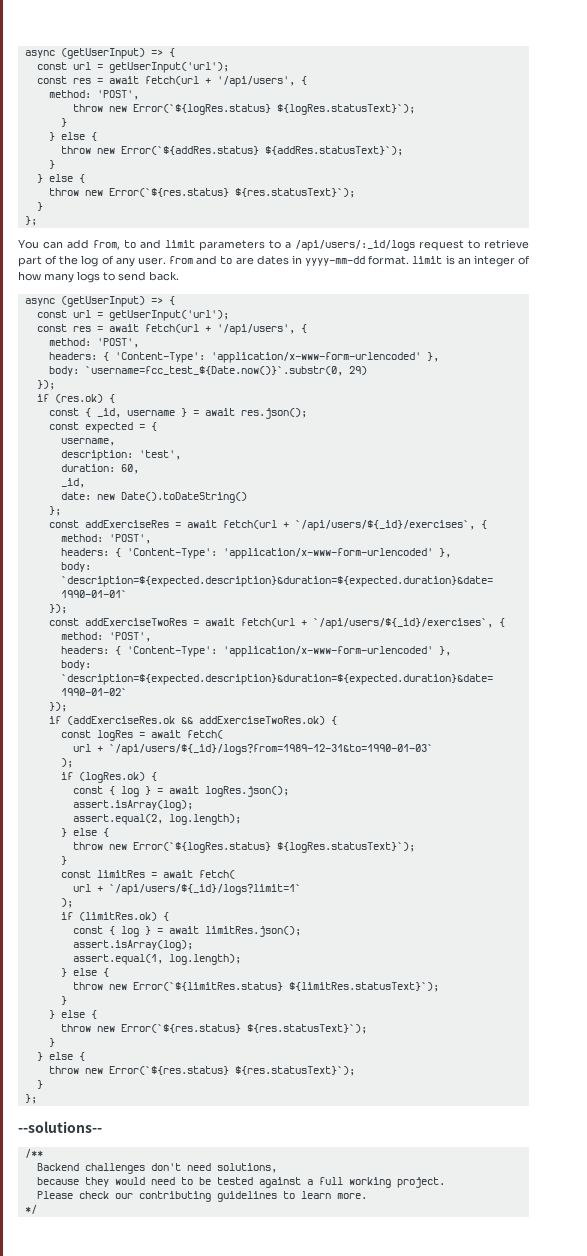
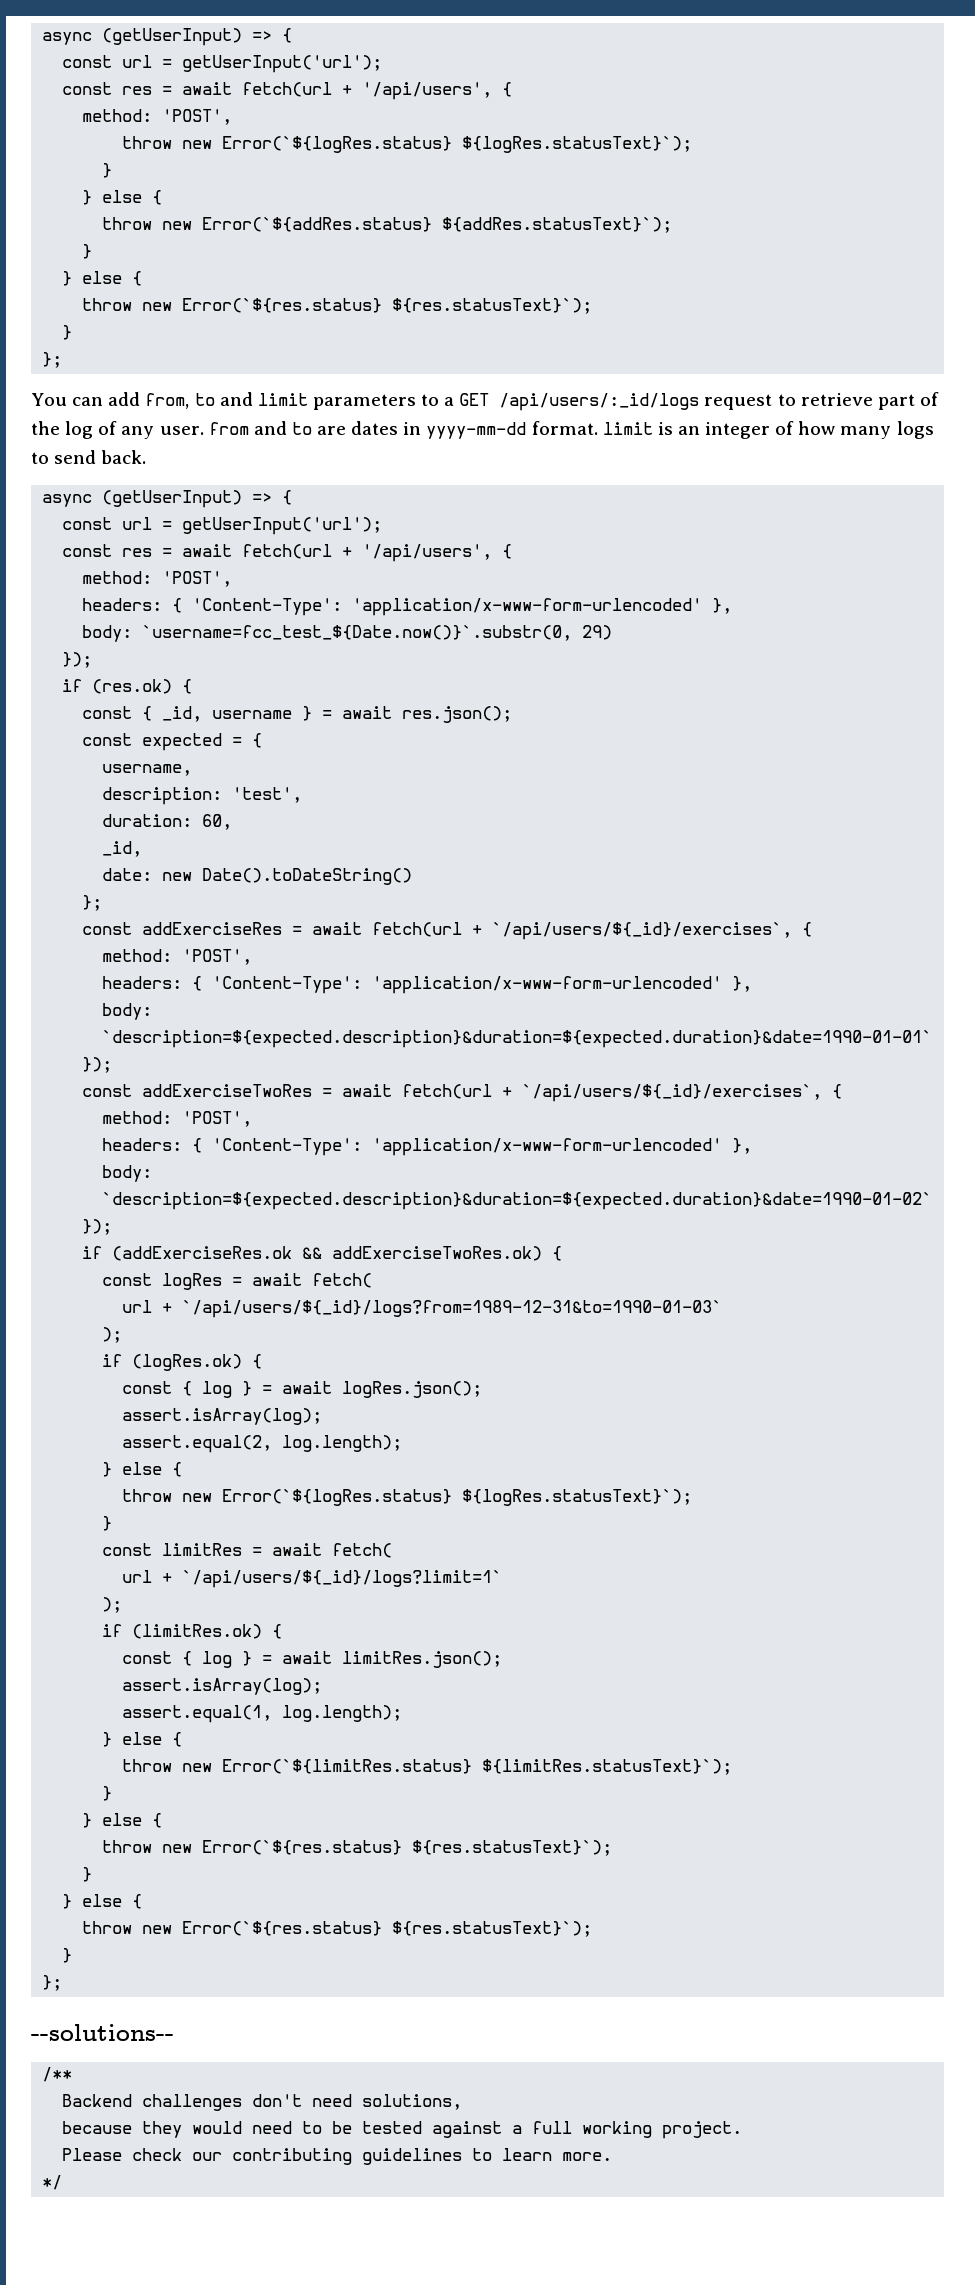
(291, 245) none -> [459,393,490,406] GET

